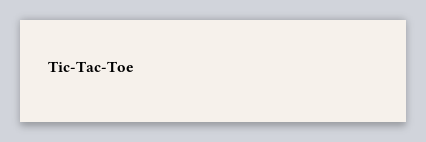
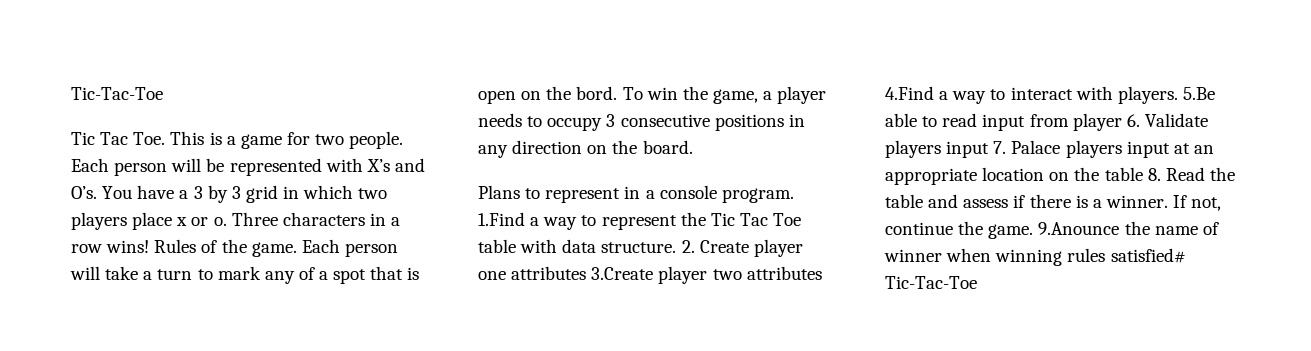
[48,61,134,72] Tic-Tac-Toe -> [71,87,163,100] [71,131,404,149] [71,158,425,176] [71,185,388,203] [71,212,401,230] [71,239,398,257] [70,266,420,284] [478,86,827,104] [478,113,805,131] [478,140,693,158] [478,185,794,203] [478,212,802,230] [478,239,803,257] [478,266,822,284] [885,86,1215,104] [885,113,1208,131] [885,140,1214,158] [885,167,1235,185] [885,194,1222,211] [885,221,1219,239] [884,248,1186,266] [885,276,977,289] Tic-Tac-Toe // Tic Tac Toe. This is a game for two people. Each person will be represented with X’s and O’s. You have a 3 by 3 grid in which two players place x or o. Three characters in a row wins! Rules of the game. Each person will take a turn to mark any of a spot that is open on the bord. To win the game, a player needs to occupy 3 consecutive positions in any direction on the board. // Plans to represent in a console program. 1.Find a way to represent the Tic Tac Toe table with data structure. 2. Create player one attributes 3.Create player two attributes 4.Find a way to interact with players. 5.Be able to read input from player 6. Validate players input 7. Palace players input at an appropriate location on the table 8. Read the table and assess if there is a winner. If not, continue the game. 9.Anounce the name of winner when winning rules satisfied# Tic-Tac-Toe

